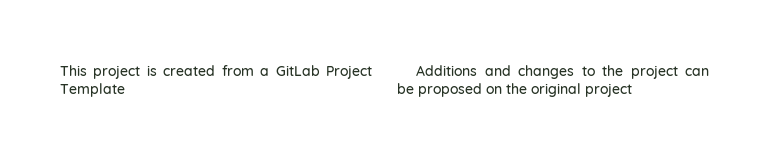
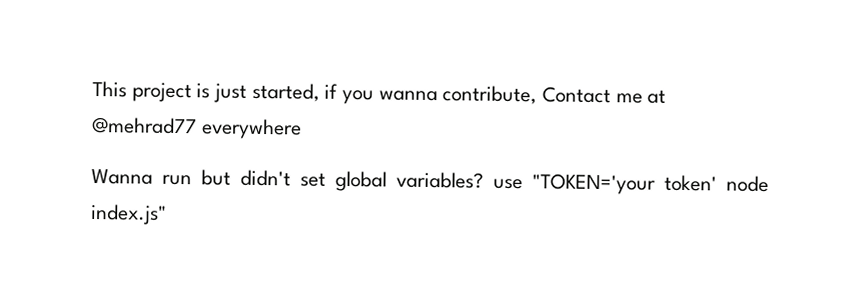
[163,65,372,79] [60,83,125,97] [416,65,709,79] [397,83,632,97] created from a GitLab Project Template // Additions and changes to the project can be proposed on the original project -> [213,82,667,105] [92,116,302,140] [91,168,769,195] [90,203,167,225] just started, if you wanna contribute, Contact me at @mehrad77 everywhere // Wanna run but didn't set global variables? use "TOKEN='your token' node index.js"

